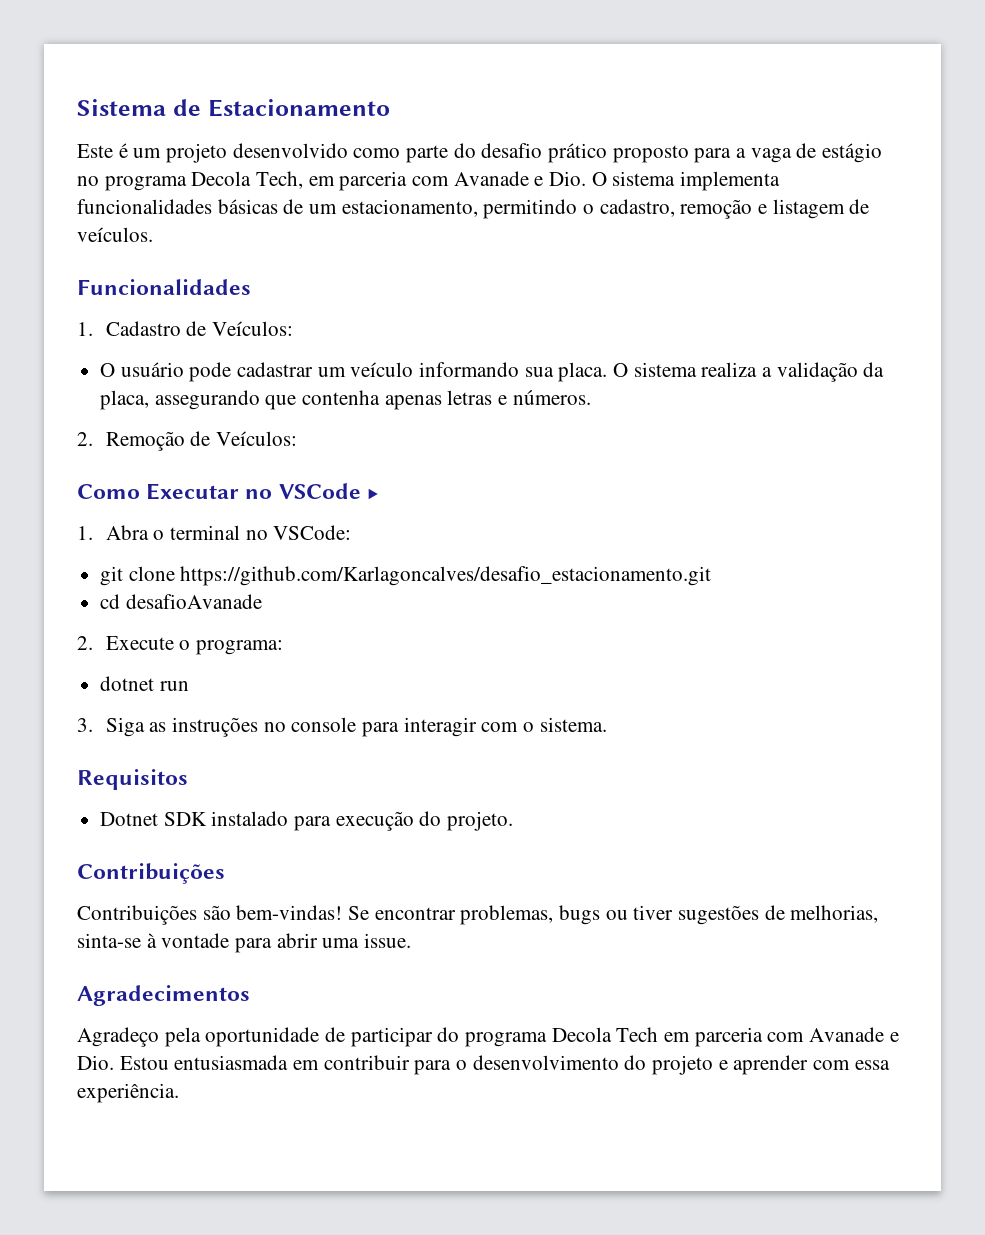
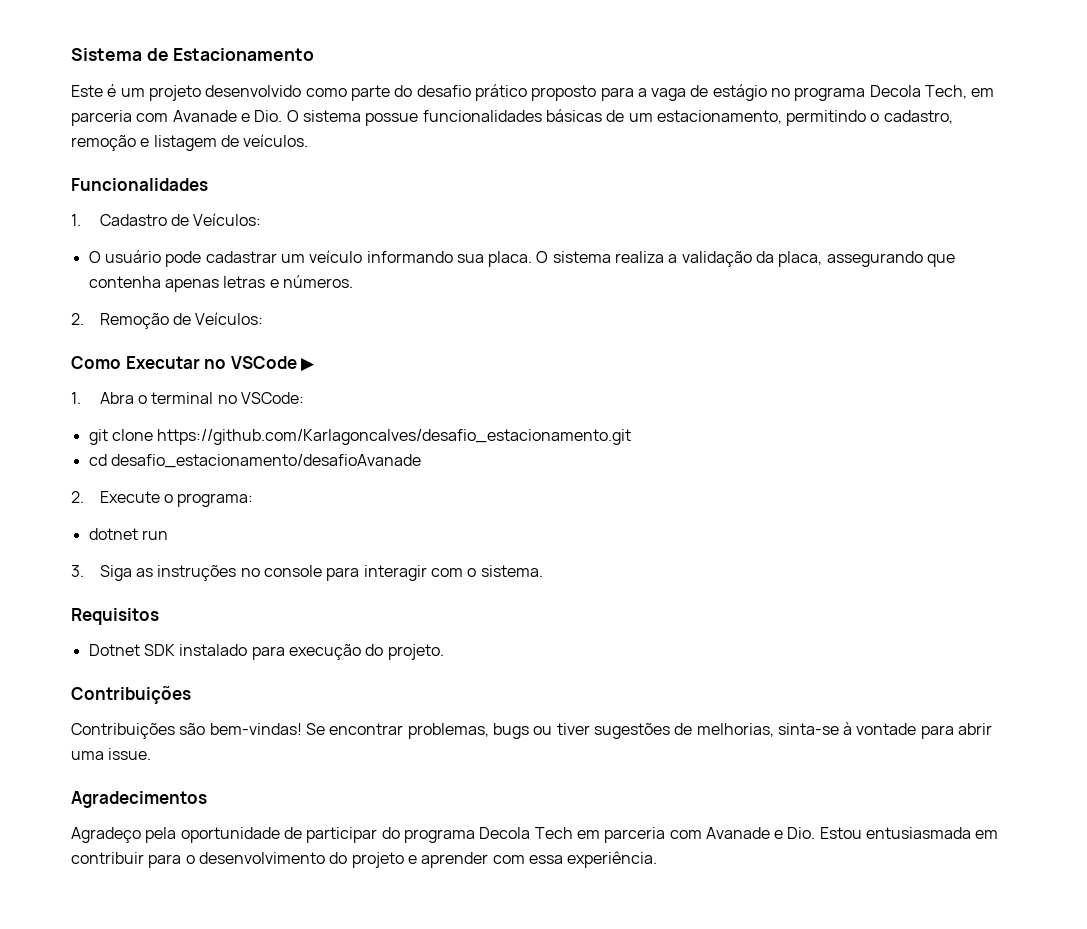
[680,171,781,191] implementa -> [365,113,419,126] possue
[125,594,262,609] desafioAvanade -> [110,454,421,468] desafio_estacionamento/desafioAvanade

